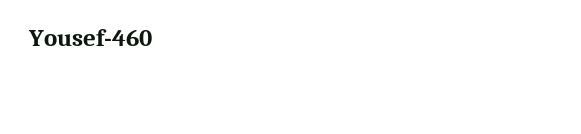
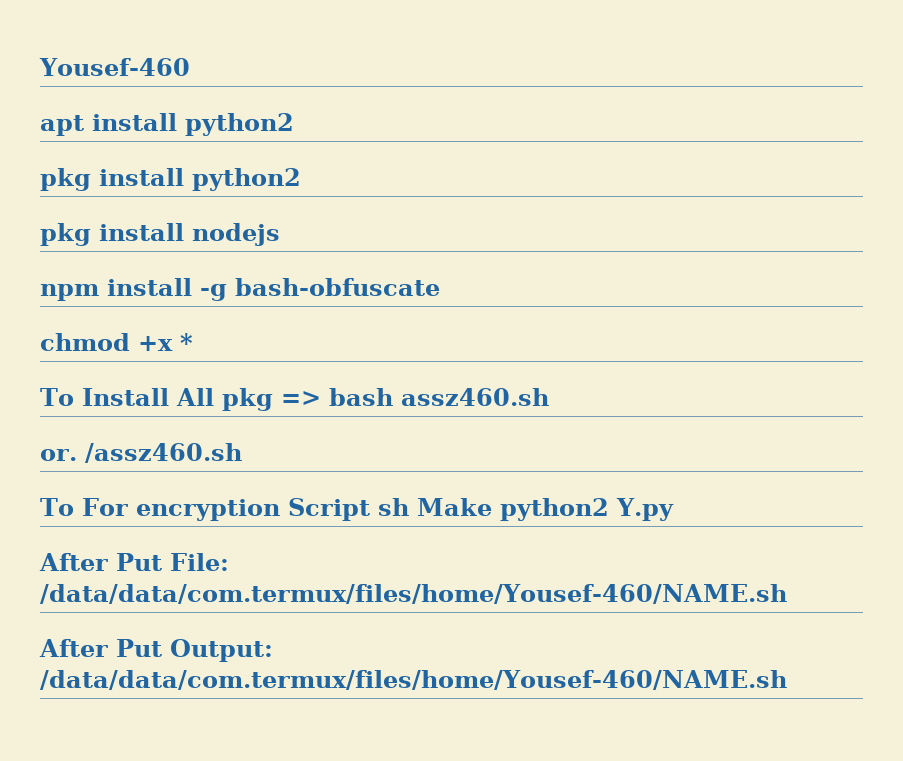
(152, 37) none -> [40,113,294,136] [40,168,301,191] [40,223,280,246] [40,278,440,301] [40,333,193,351] [40,388,549,411] [40,443,242,463] [40,498,674,521] [39,553,229,571] [40,584,787,604] [39,639,273,662] [40,670,787,690] // apt install python2 // pkg install python2 // pkg install nodejs // npm install -g bash-obfuscate // chmod +x * // To Install All pkg => bash assz460.sh // or. /assz460.sh // To For encryption Script sh Make python2 Y.py // After Put File: /data/data/com.termux/files/home/Yousef-460/NAME.sh // After Put Output: /data/data/com.termux/files/home/Yousef-460/NAME.sh

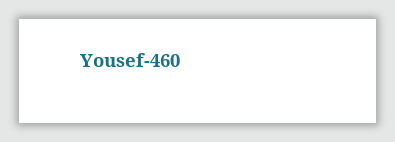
[40,113,294,136] [40,168,301,191] [40,223,280,246] [40,278,440,301] [40,333,193,351] [40,388,549,411] [40,443,242,463] [40,498,674,521] [39,553,229,571] [40,584,787,604] [39,639,273,662] [40,670,787,690] // apt install python2 // pkg install python2 // pkg install nodejs // npm install -g bash-obfuscate // chmod +x * // To Install All pkg => bash assz460.sh // or. /assz460.sh // To For encryption Script sh Make python2 Y.py // After Put File: /data/data/com.termux/files/home/Yousef-460/NAME.sh // After Put Output: /data/data/com.termux/files/home/Yousef-460/NAME.sh -> (180, 60) none

